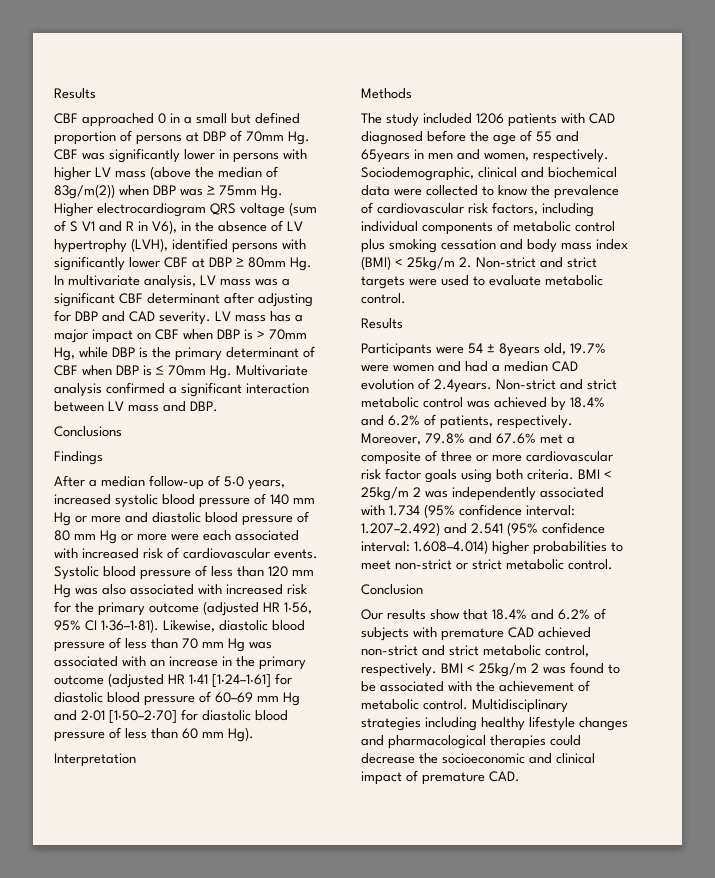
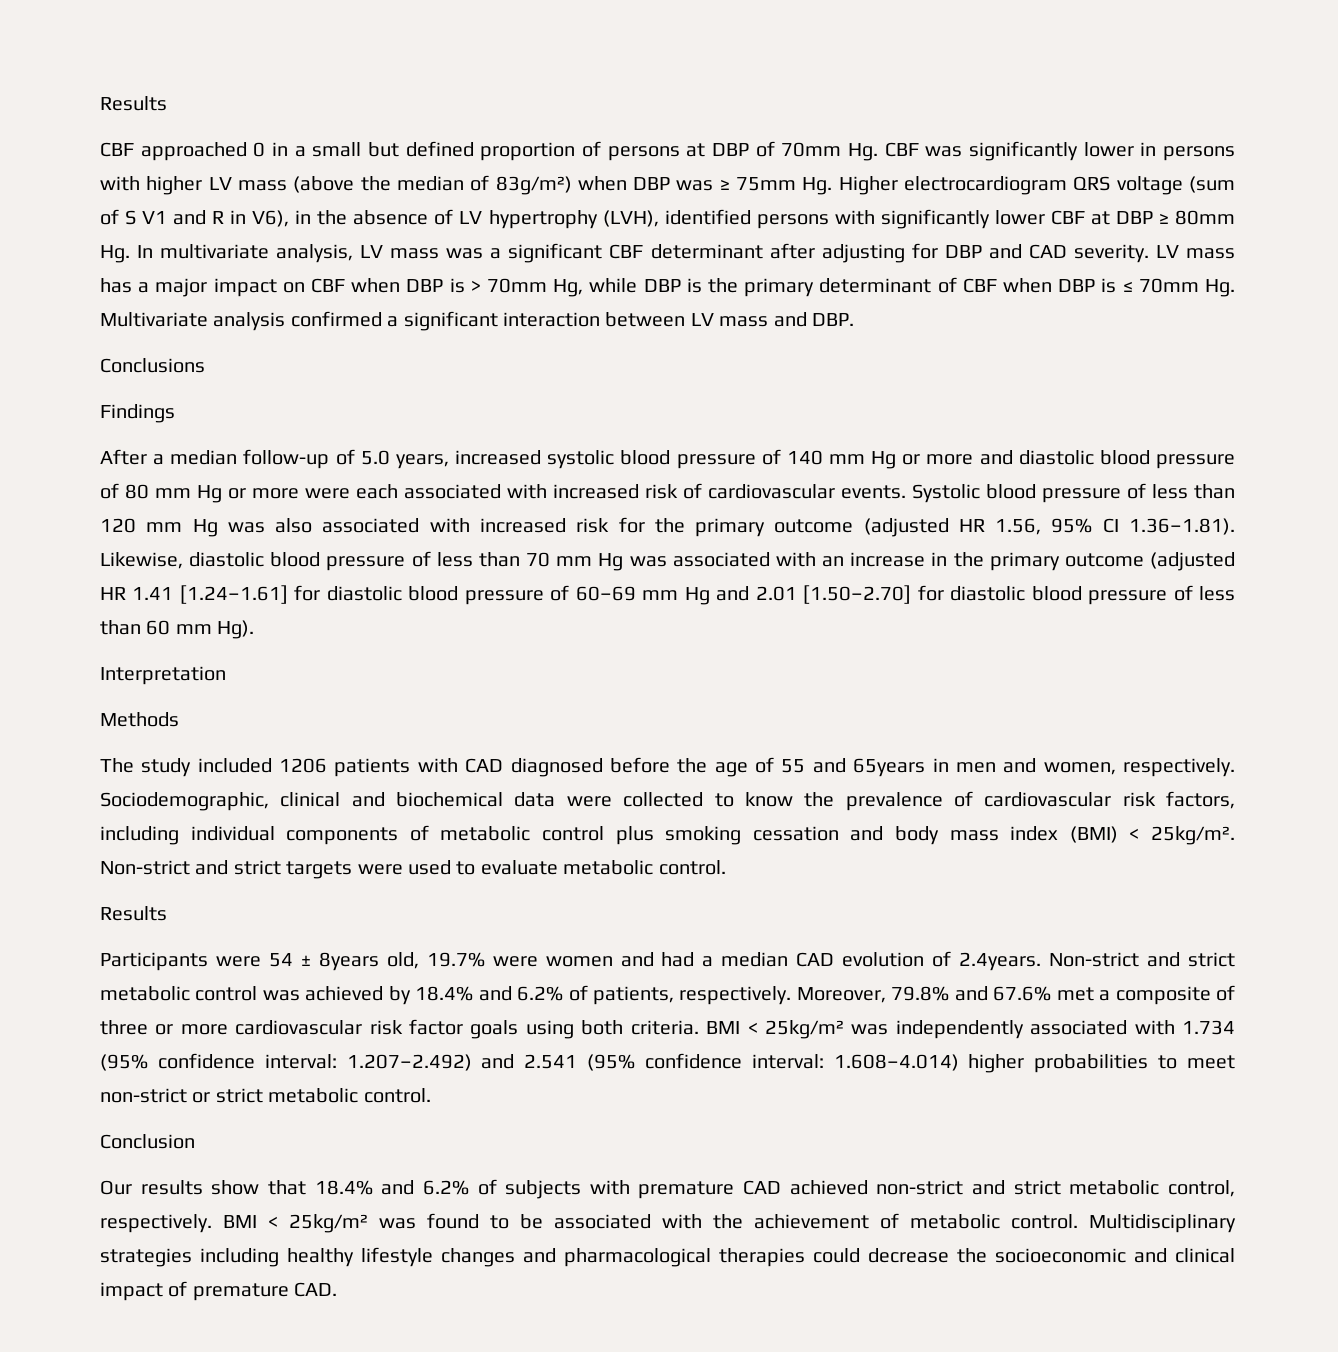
[54,184,115,199] 83g/m(2)) -> [495,176,572,195] 83g/m²)
[224,476,244,487] 5·0 -> [360,450,390,465] 5.0
[284,602,312,614] 1·56, -> [995,518,1042,535] 1.56,
[101,619,159,633] 1·36–1·81). -> [1129,518,1236,535] 1.36–1.81).
[189,674,271,688] 1·41 [1·24–1·61] -> [132,585,288,604] 1.41 [1.24–1.61]
[81,710,177,724] 2·01 [1·50–2·70] -> [755,585,912,604] 2.01 [1.50–2.70]
[407,257,472,271] 25kg/m 2. -> [1151,826,1235,845] 25kg/m².
[361,487,421,501] 25kg/m 2 -> [764,1020,844,1039] 25kg/m²
[479,663,539,677] 25kg/m 2 -> [289,1214,368,1233] 25kg/m²

